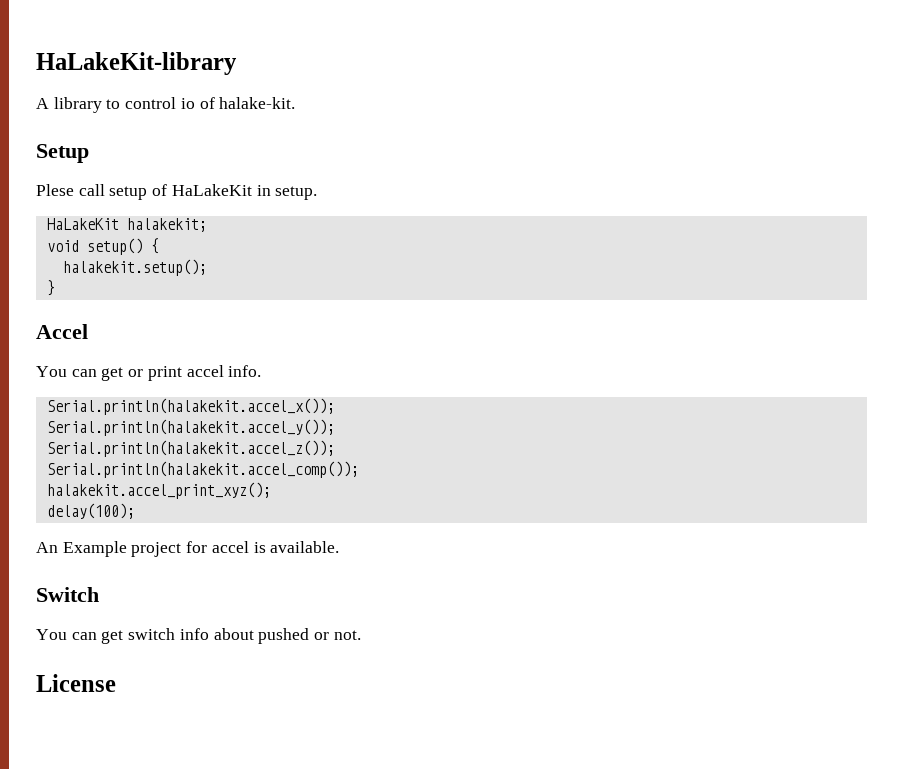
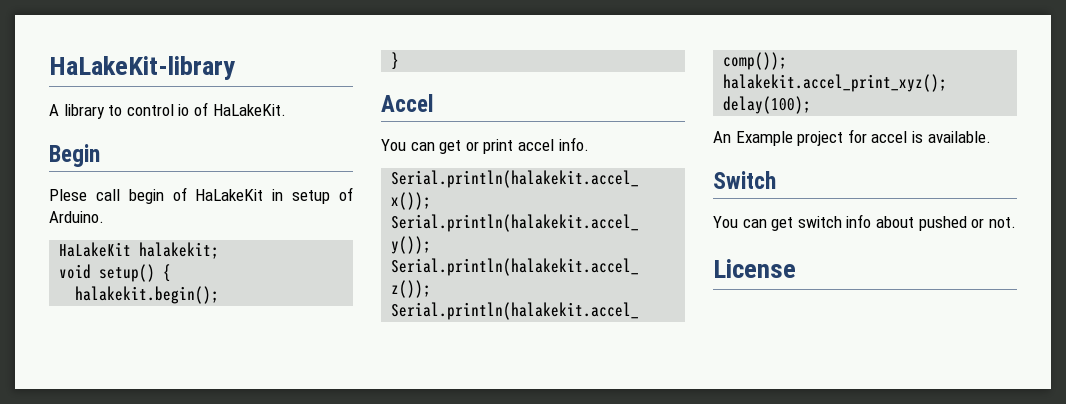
[219,97,296,109] [36,144,89,163] halake-kit. // Setup -> [212,104,286,116] [49,144,100,167] HaLakeKit. // Begin
[109,186,148,200] setup -> [128,189,164,204] begin
[275,186,318,200] setup. -> [292,187,353,204] [49,211,104,223] setup of Arduino.
[62,259,207,276] halakekit.setup(); -> [75,286,220,304] halakekit.begin();

